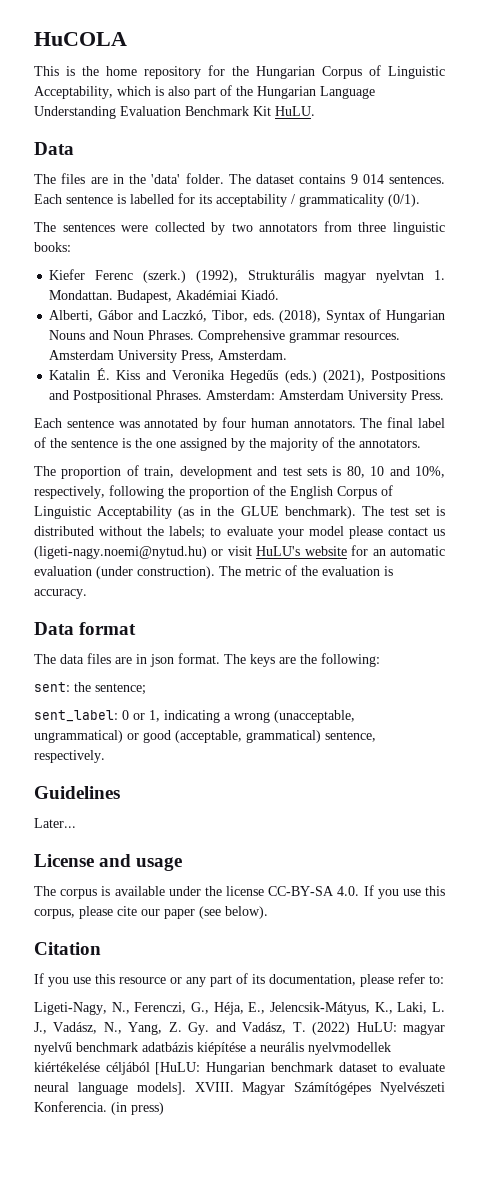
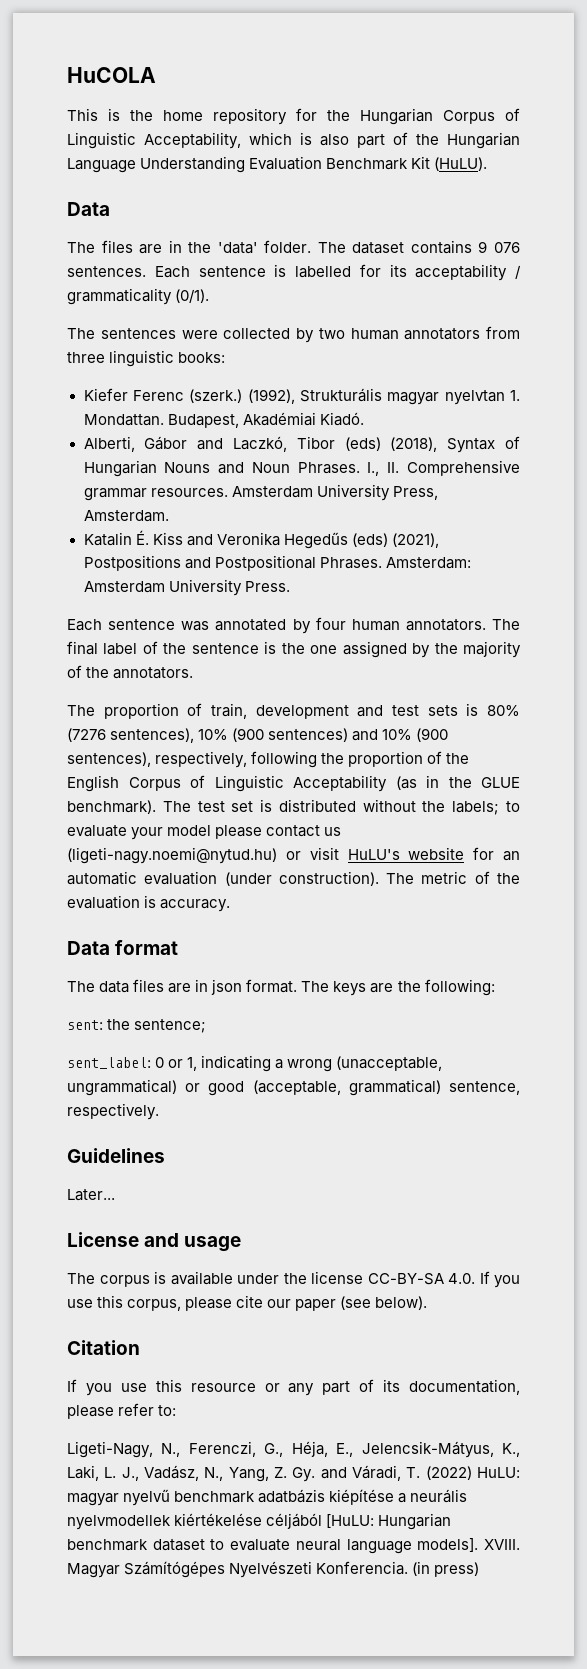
[275,106,315,116] HuLU. -> [434,157,488,171] (HuLU).
[362,174,384,184] 014 -> [494,242,520,253] 076
(253, 227) none -> [350,328,399,340] human
[211,310,275,322] Tibor, eds. -> [296,436,381,451] Tibor (eds)
(195, 335) none -> [367,462,400,476] I., II.
[284,370,317,383] (eds.) -> [351,533,388,547] (eds)
[346,466,446,478] 80, 10 and 10%, -> [487,705,520,716] [67,728,449,743] [67,752,151,767] 80% (7276 sentences), 10% (900 sentences) and 10% (900 sentences),
[242,1022,287,1034] Vadász, -> [352,1465,402,1481] Váradi,

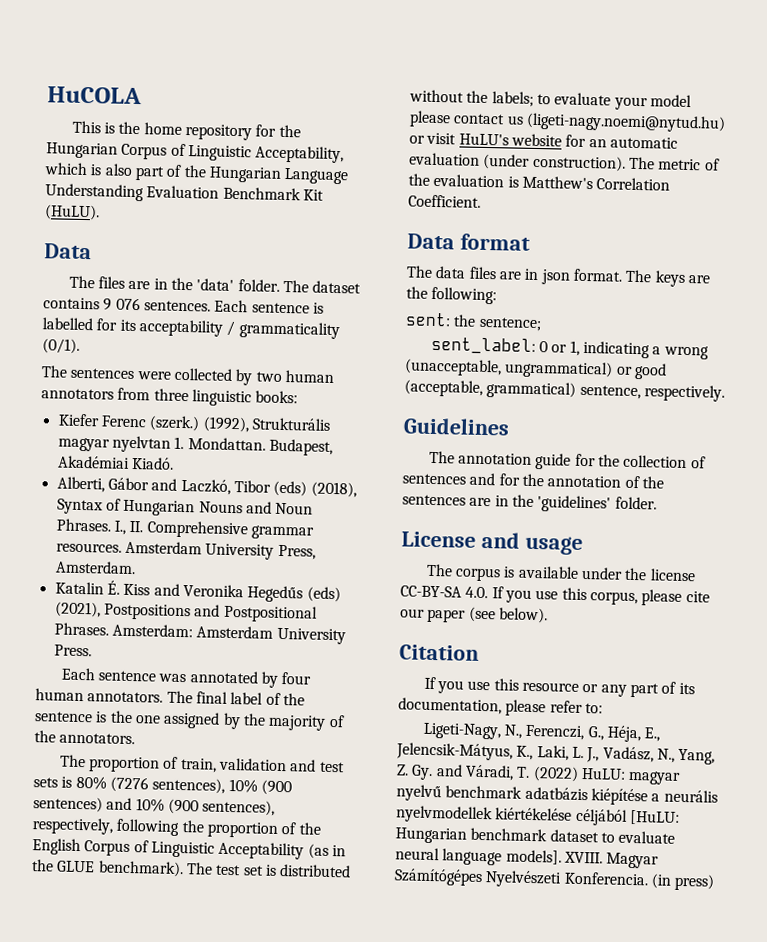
[255,705,349,719] development -> [218,757,287,772] validation
[160,899,231,912] accuracy. -> [521,175,671,191] [408,194,481,208] Matthew's Correlation Coefficient.
[67,1189,115,1201] Later... -> [428,450,706,470] [402,472,664,489] [402,494,657,513] The annotation guide for the collection of sentences and for the annotation of the sentences are in the 'guidelines' folder.

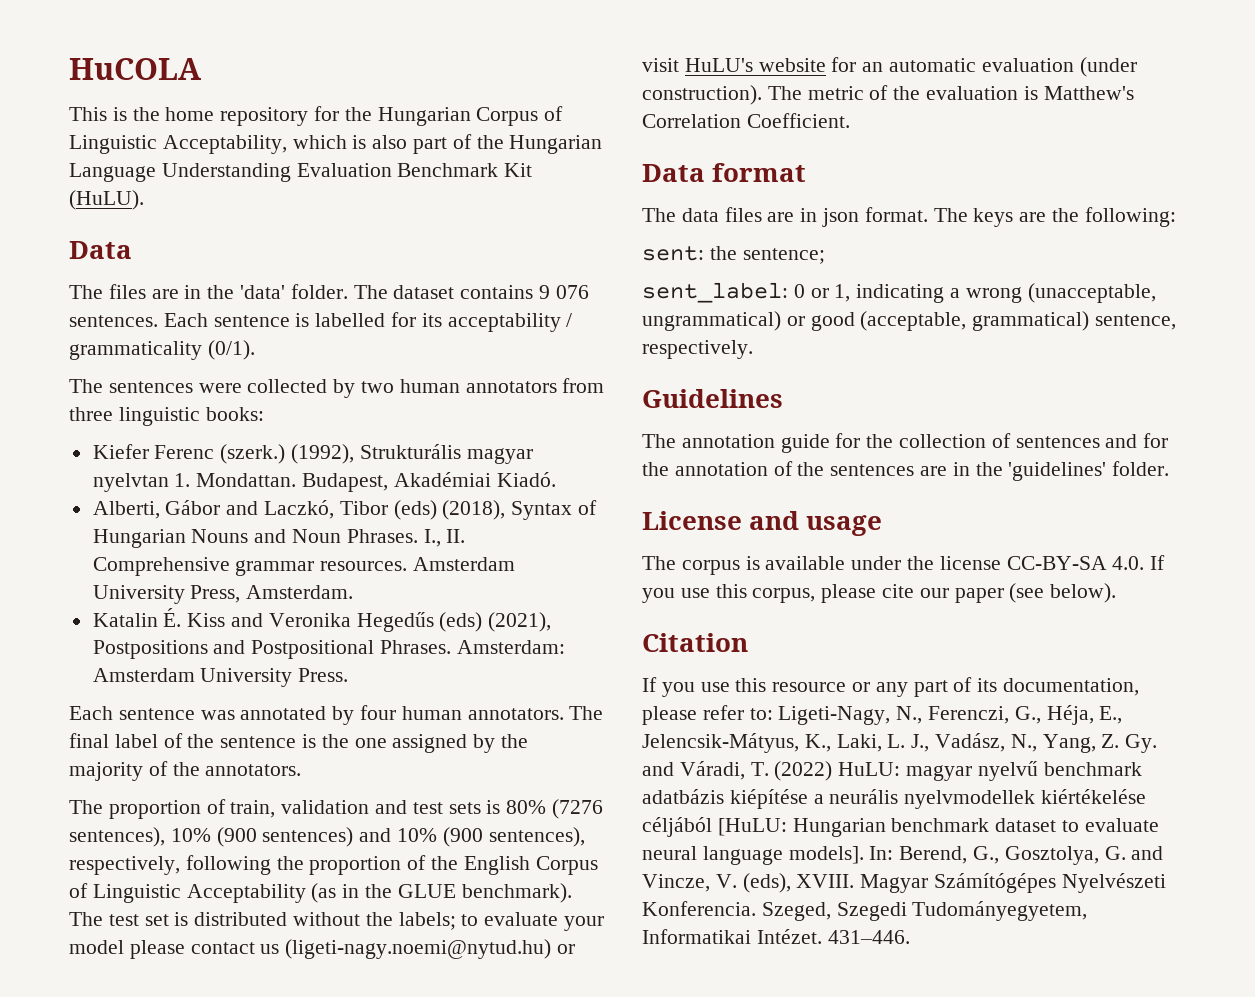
(603, 708) // -> (773, 714) none
(562, 857) none -> [869,846,1164,865] [642,873,791,893] In: Berend, G., Gosztolya, G. and Vincze, V. (eds),
[650,873,716,891] (in press) -> [761,901,1088,921] [642,929,910,944] Szeged, Szegedi Tudományegyetem, Informatikai Intézet. 431–446.

